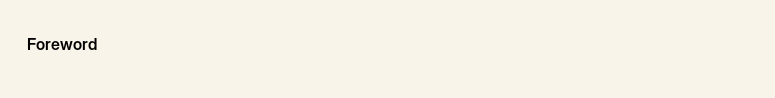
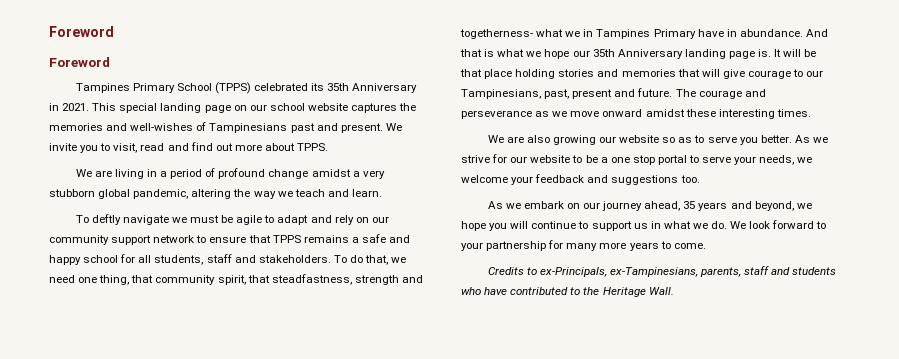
[27,38,97,50] Foreword -> [49,26,114,37] [49,57,110,67] [75,82,418,94] [49,103,417,113] [49,122,402,133] [49,142,329,153] [75,168,385,179] [49,189,382,199] [75,214,389,225] [49,234,411,245] [49,254,407,265] [49,274,423,285] [460,29,828,39] [460,49,817,59] [460,69,824,79] [461,88,766,99] [461,109,811,119] [487,135,829,145] [461,154,813,165] [461,174,700,185] [487,201,812,211] [461,220,827,231] [461,240,706,251] [487,266,837,277] [461,287,674,297] Foreword // Foreword // Tampines Primary School (TPPS) celebrated its 35th Anniversary in 2021. This special landing page on our school website captures the memories and well-wishes of Tampinesians past and present. We invite you to visit, read and find out more about TPPS. // We are living in a period of profound change amidst a very stubborn global pandemic, altering the way we teach and learn. // To deftly navigate we must be agile to adapt and rely on our community support network to ensure that TPPS remains a safe and happy school for all students, staff and stakeholders. To do that, we need one thing, that community spirit, that steadfastness, strength and togetherness- what we in Tampines Primary have in abundance. And that is what we hope our 35th Anniversary landing page is. It will be that place holding stories and memories that will give courage to our Tampinesians, past, present and future. The courage and perseverance as we move onward amidst these interesting times. // We are also growing our website so as to serve you better. As we strive for our website to be a one stop portal to serve your needs, we welcome your feedback and suggestions too. // As we embark on our journey ahead, 35 years and beyond, we hope you will continue to support us in what we do. We look forward to your partnership for many more years to come. // Credits to ex-Principals, ex-Tampinesians, parents, staff and students who have contributed to the Heritage Wall.

